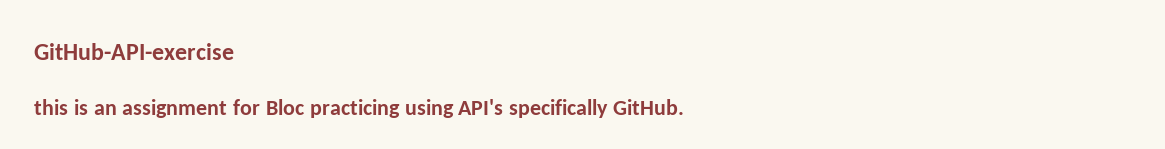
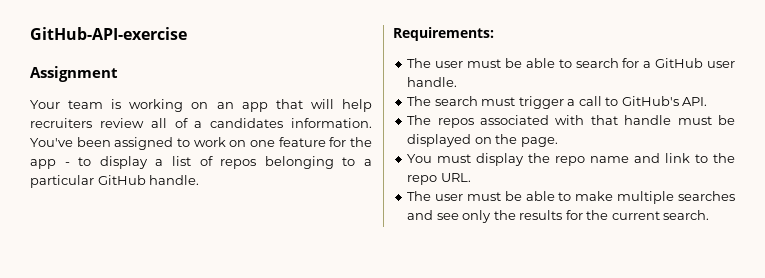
[34,99,685,118] this is an assignment for Bloc practicing using API's specifically GitHub. -> [30,66,118,82] [30,99,372,112] [30,118,372,128] [30,137,372,150] [30,156,372,169] [30,175,200,188] [393,27,494,41] [407,58,735,68] [407,77,458,87] [407,96,708,109] [407,115,735,128] [407,134,558,147] [407,153,736,166] [407,173,471,185] [407,191,735,204] [407,210,710,223] Assignment // Your team is working on an app that will help recruiters review all of a candidates information. You've been assigned to work on one feature for the app - to display a list of repos belonging to a particular GitHub handle. // Requirements: // The user must be able to search for a GitHub user handle. // The search must trigger a call to GitHub's API. // The repos associated with that handle must be displayed on the page. // You must display the repo name and link to the repo URL. // The user must be able to make multiple searches and see only the results for the current search.

